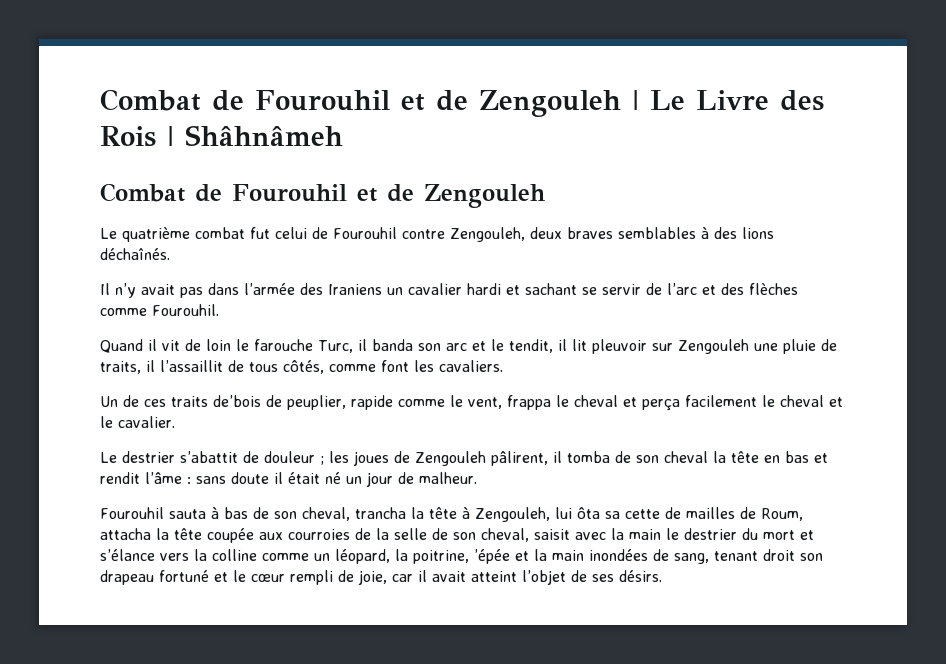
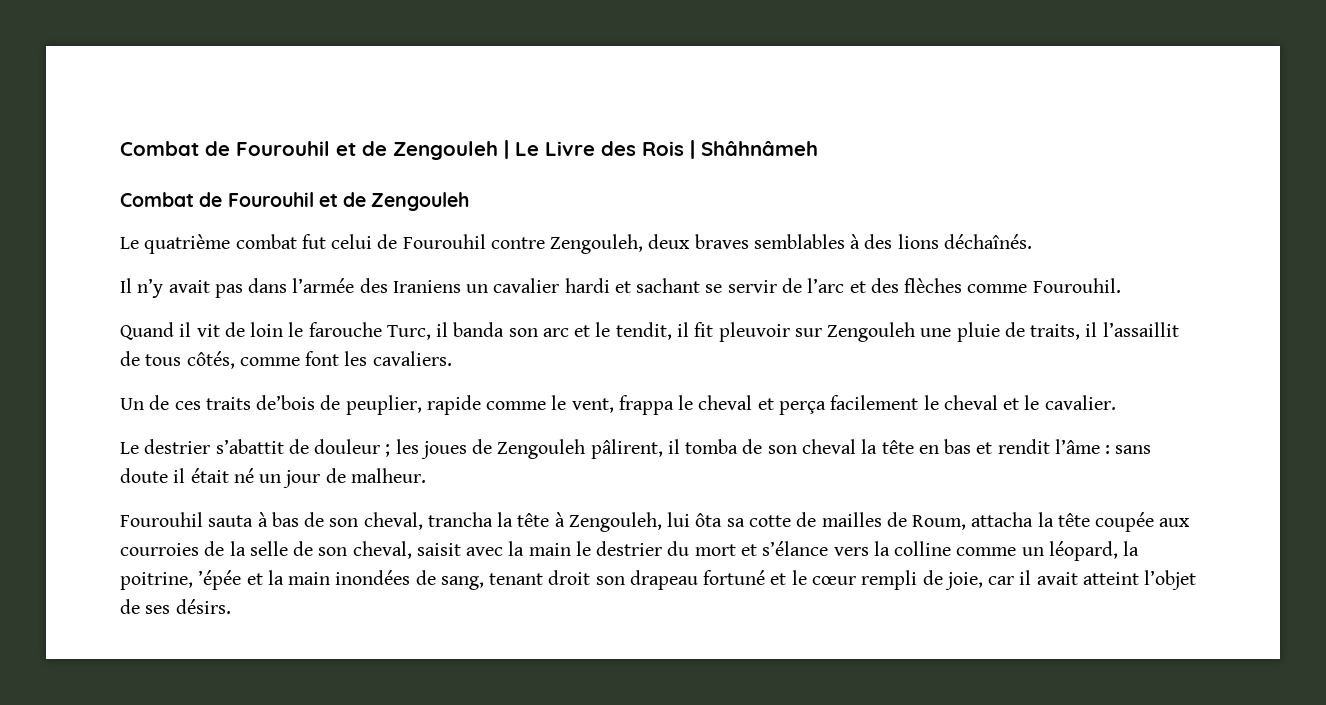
[571,339,587,351] lit -> [694,322,714,337] fit
[625,509,660,519] cette -> [748,515,791,527] cotte

